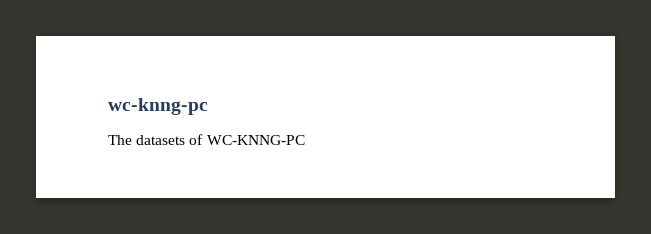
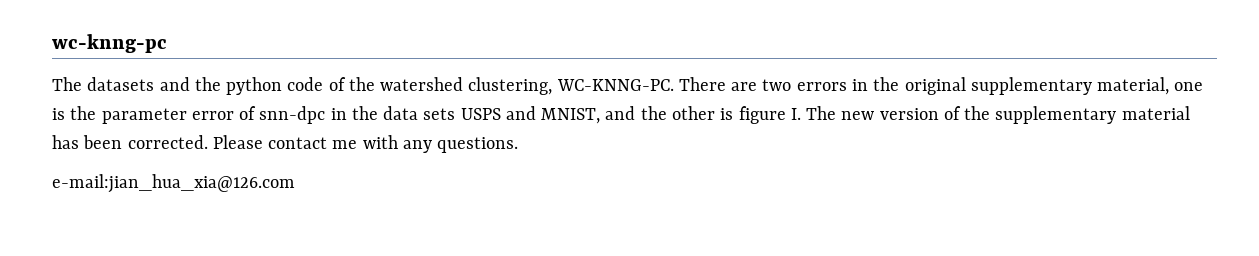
[189,134,305,145] of WC-KNNG-PC -> [159,77,1204,95] [52,106,1190,124] [52,135,519,153] [52,174,295,193] and the python code of the watershed clustering, WC-KNNG-PC. There are two errors in the original supplementary material, one is the parameter error of snn-dpc in the data sets USPS and MNIST, and the other is figure I. The new version of the supplementary material has been corrected. Please contact me with any questions. // e-mail:jian_hua_xia@126.com

